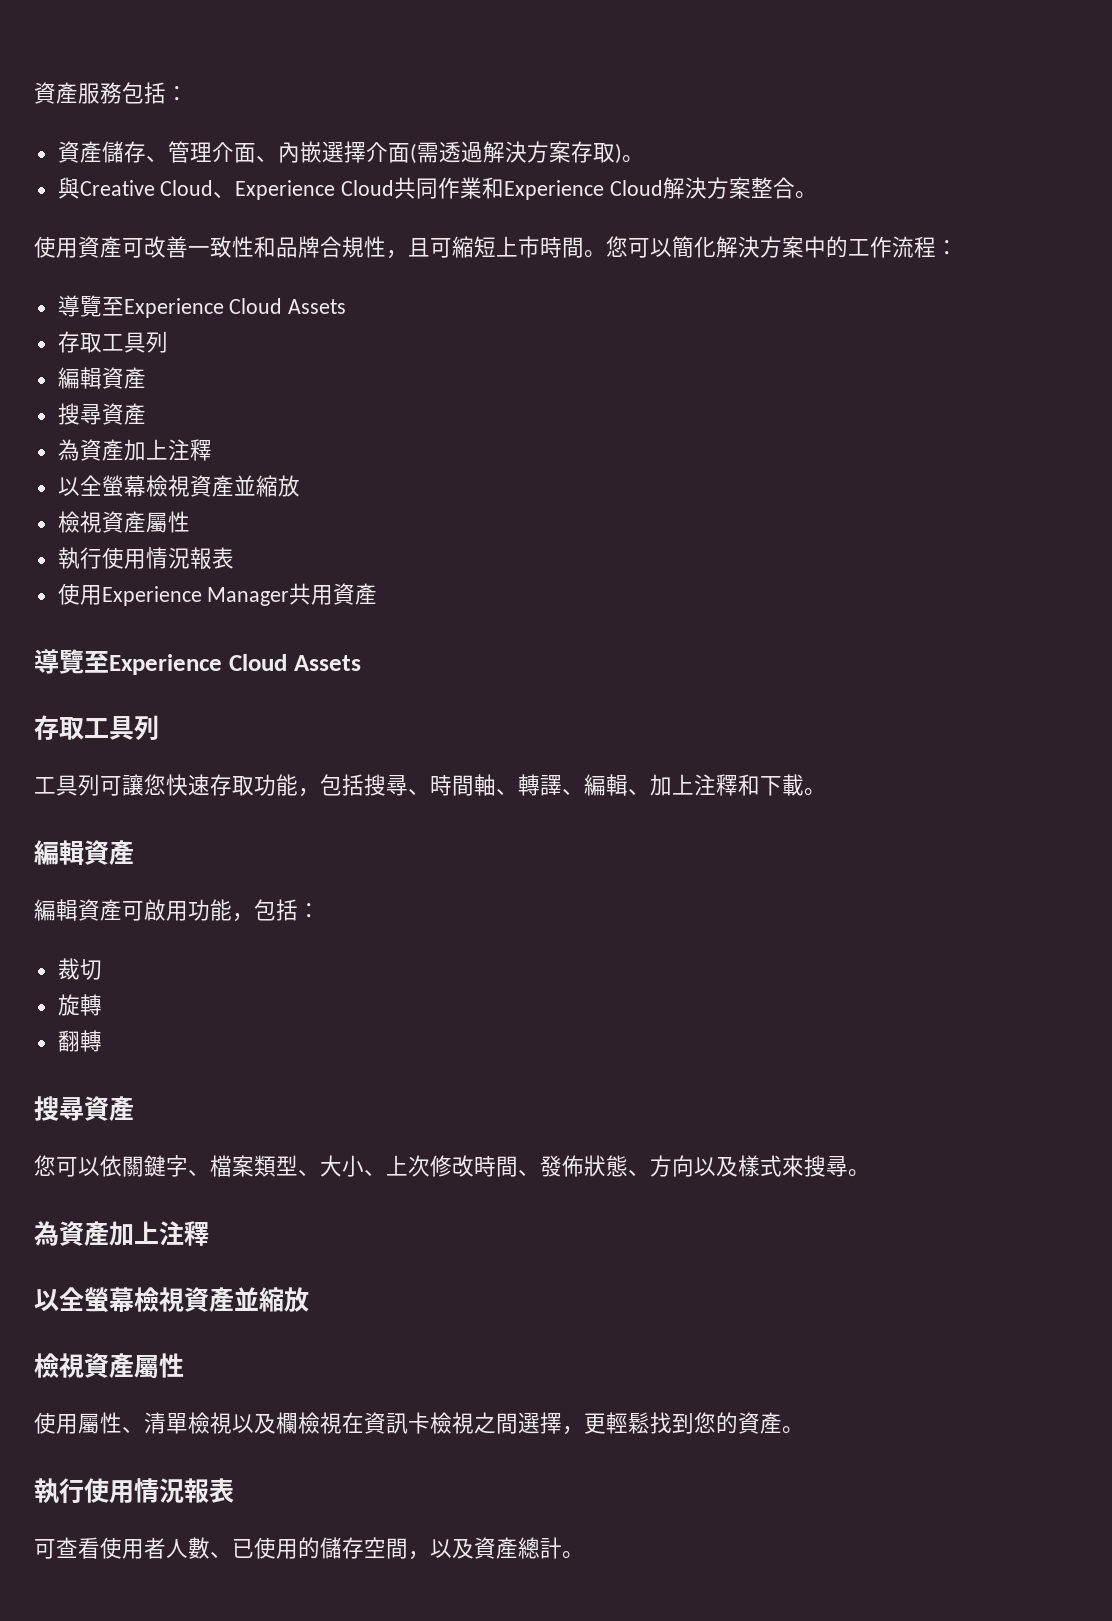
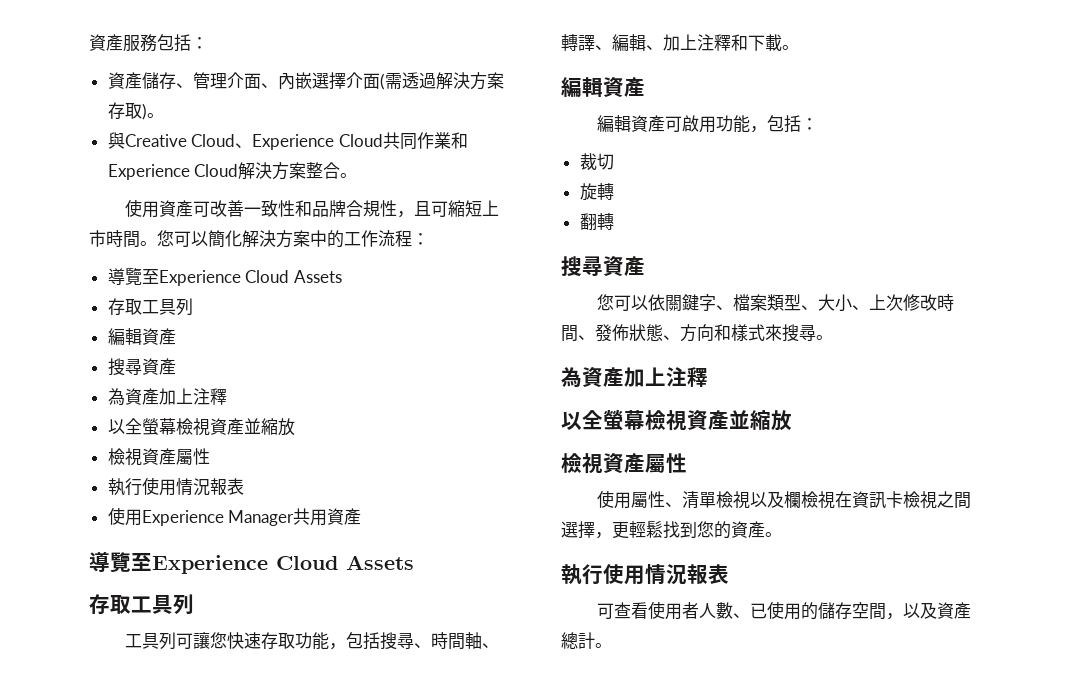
[694,1156,738,1177] 以及 -> [714,324,731,341] 和

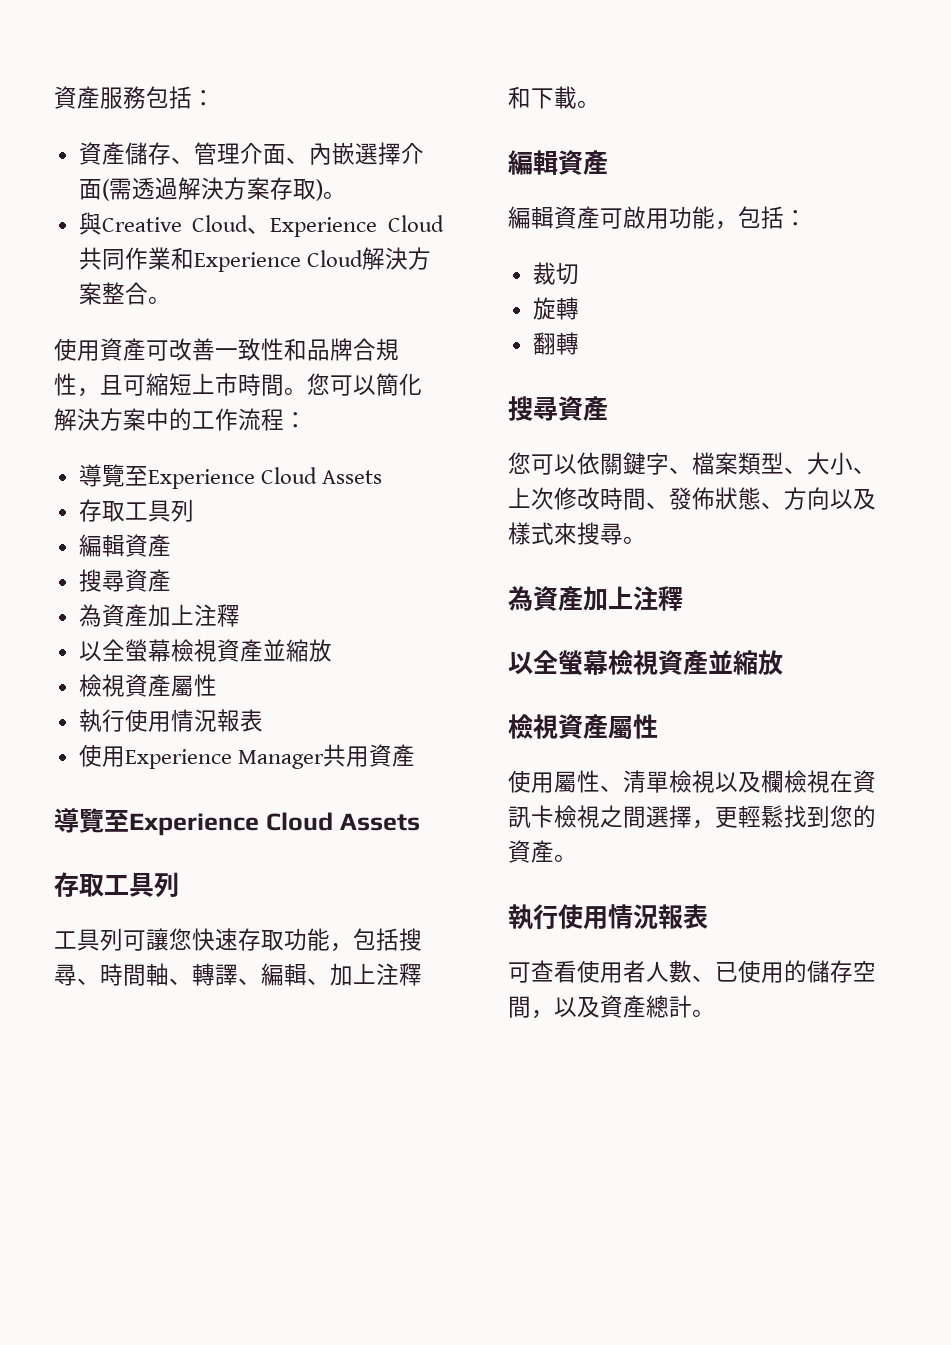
[714,324,731,341] 和 -> [830,488,876,510] 以及

